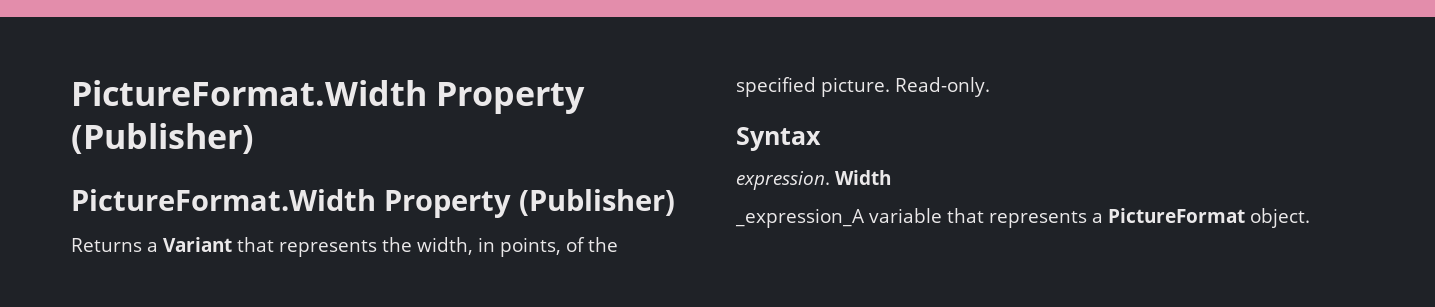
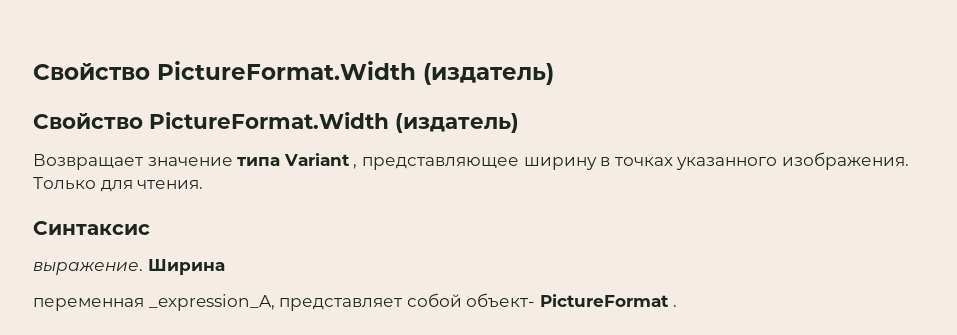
[71,80,585,114] [71,123,254,154] [71,189,675,218] [71,237,618,257] [736,77,990,97] [736,127,821,151] [736,170,891,190] [735,208,1310,228] PictureFormat.Width Property (Publisher) // PictureFormat.Width Property (Publisher) // Returns a Variant that represents the width, in points, of the specified picture. Read-only. // Syntax // expression. Width // _expression_A variable that represents a PictureFormat object. -> [33,61,554,85] [33,112,519,133] [33,152,909,170] [33,177,204,192] [33,221,150,235] [33,259,225,275] [33,293,677,311] Свойство PictureFormat.Width (издатель) // Свойство PictureFormat.Width (издатель) // Возвращает значение типа Variant , представляющее ширину в точках указанного изображения. Только для чтения. // Синтаксис // выражение. Ширина // переменная _expression_A, представляет собой объект- PictureFormat .

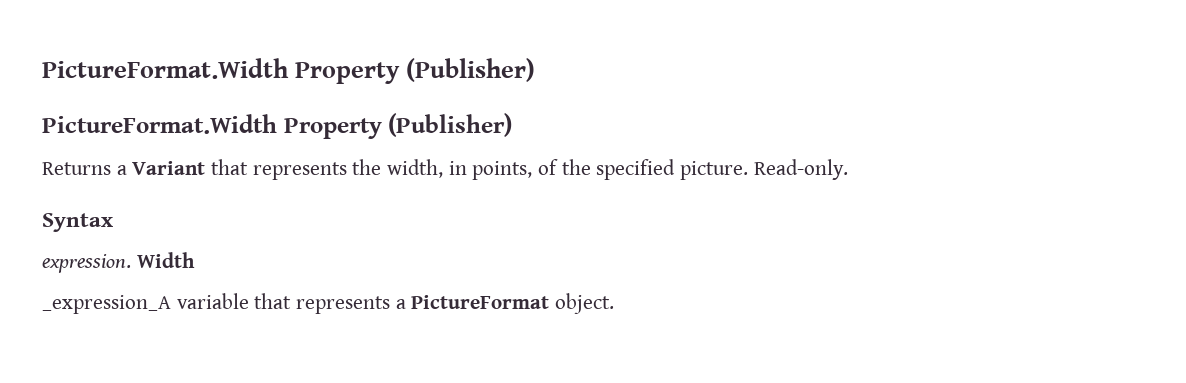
[33,61,554,85] [33,112,519,133] [33,152,909,170] [33,177,204,192] [33,221,150,235] [33,259,225,275] [33,293,677,311] Свойство PictureFormat.Width (издатель) // Свойство PictureFormat.Width (издатель) // Возвращает значение типа Variant , представляющее ширину в точках указанного изображения. Только для чтения. // Синтаксис // выражение. Ширина // переменная _expression_A, представляет собой объект- PictureFormat . -> [42,58,535,84] [42,113,513,139] [42,159,848,180] [42,213,113,232] [42,252,195,273] [42,293,615,314] PictureFormat.Width Property (Publisher) // PictureFormat.Width Property (Publisher) // Returns a Variant that represents the width, in points, of the specified picture. Read-only. // Syntax // expression. Width // _expression_A variable that represents a PictureFormat object.

